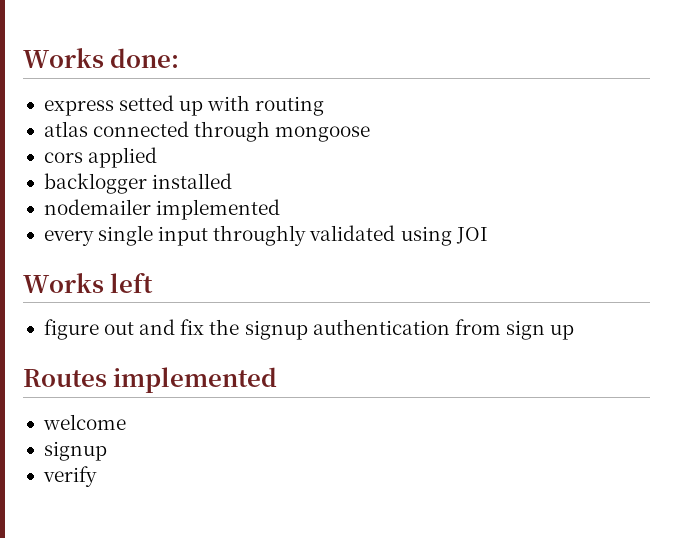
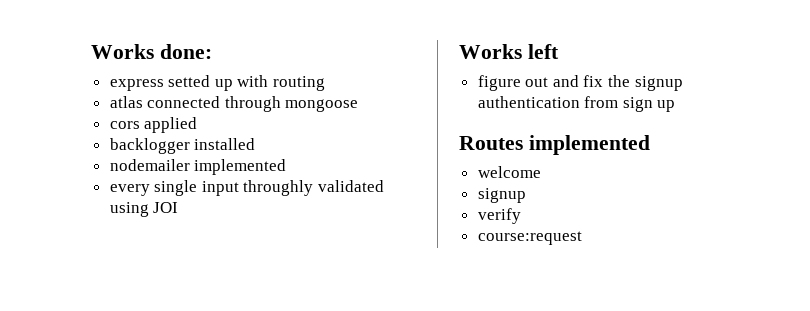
(97, 476) none -> [477,231,582,245] // course:request

